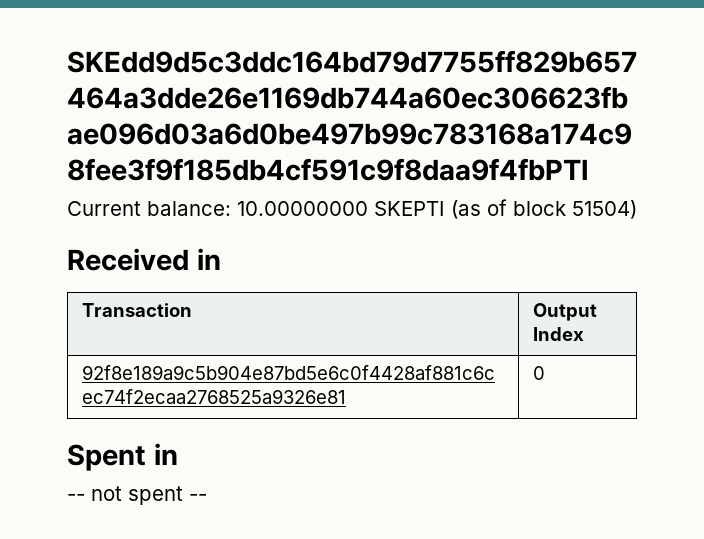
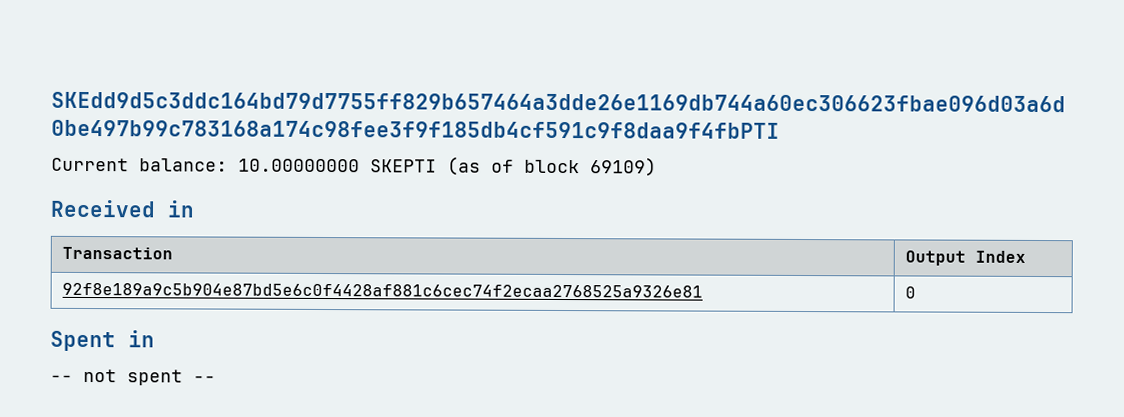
[572,200,637,219] 51504) -> [590,157,657,177] 69109)

